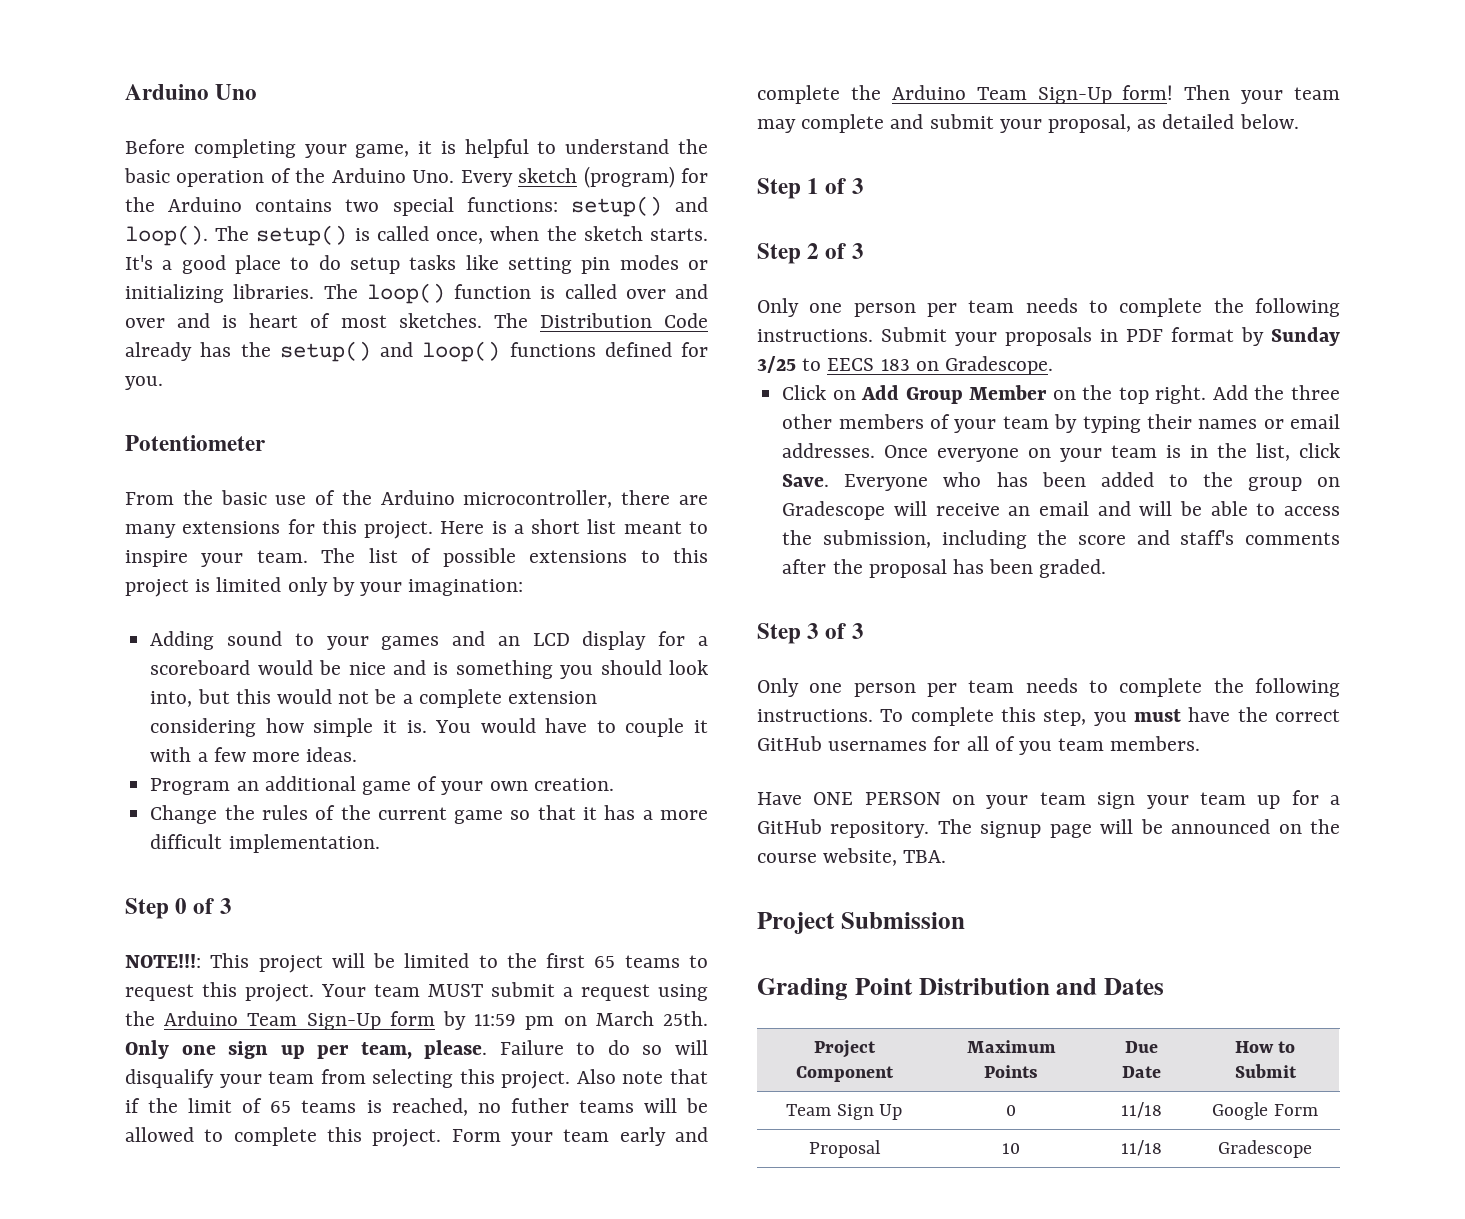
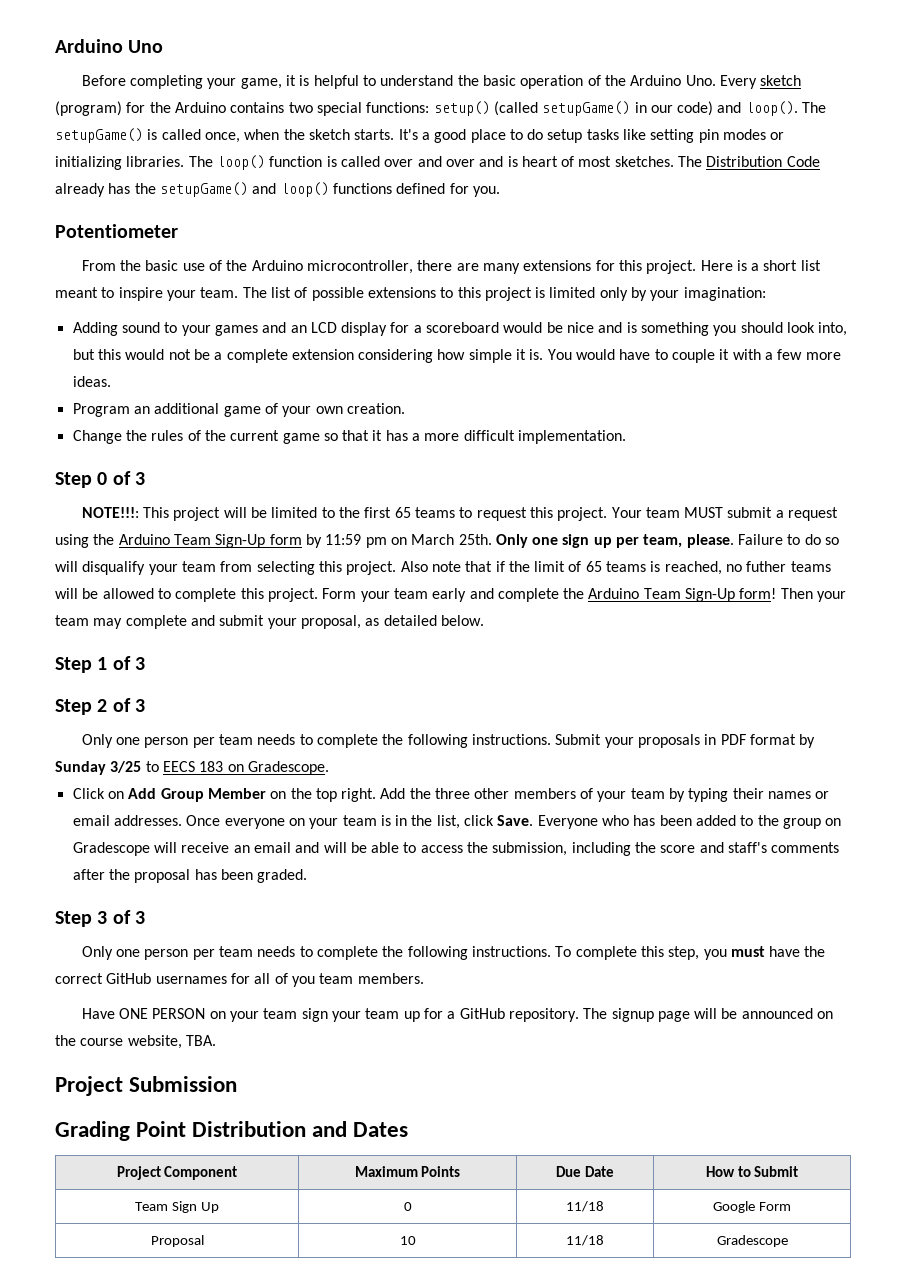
(662, 206) none -> [493,101,714,116] (called setupGame() in our code)
[256,225,348,246] setup() -> [55,128,143,143] setupGame()
[279,341,371,362] setup() -> [159,182,248,197] setupGame()

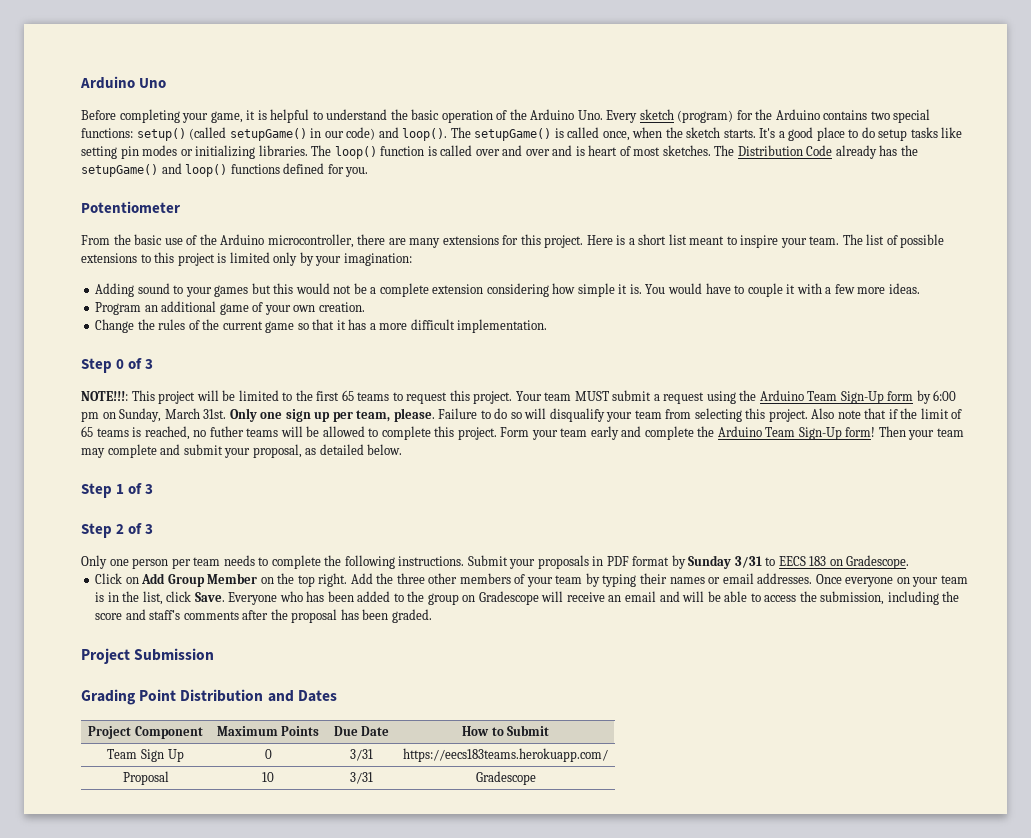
[262,322,848,336] and an LCD display for a scoreboard would be nice and is something you should look into, -> (249, 291) none
[325,534,362,545] 11:59 -> [933,390,957,401] 6:00
[411,534,492,545] March 25th. -> [119,408,227,422] Sunday, March 31st.
[110,761,142,773] 3/25 -> [734,556,762,568] 3/31
[55,910,146,927] [81,946,826,960] [55,973,424,987] [81,1008,834,1022] [55,1035,216,1049] // Step 3 of 3 // Only one person per team needs to complete the following instructions. To complete this step, you must have the correct GitHub usernames for all of you team members. // Have ONE PERSON on your team sign your team up for a GitHub repository. The signup page will be announced on the course website, TBA. -> (432, 616) none
[566,1201,604,1212] [713,1201,791,1213] 11/18 | Google Form -> [350,749,373,761] [403,748,608,762] 3/31 | https://eecs183teams.herokuapp.com/
[566,1235,604,1246] 11/18 -> [350,772,373,784] 3/31

